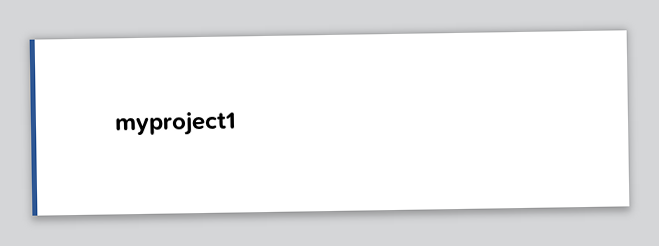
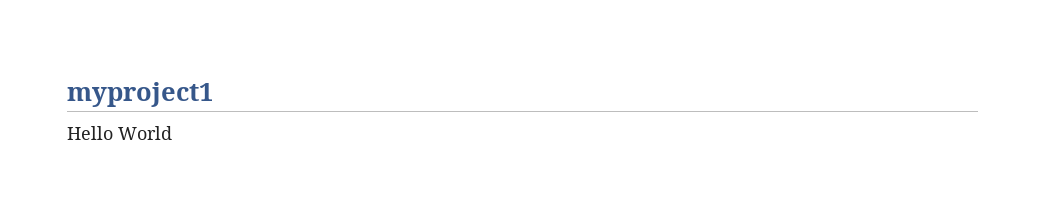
(237, 124) none -> [67,126,172,140] // Hello World

